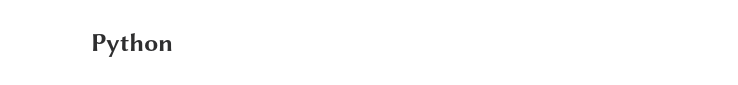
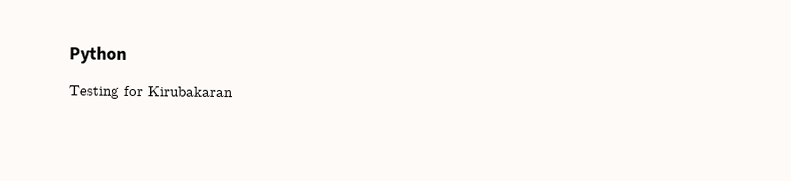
(173, 45) none -> [68,85,234,99] // Testing for Kirubakaran

